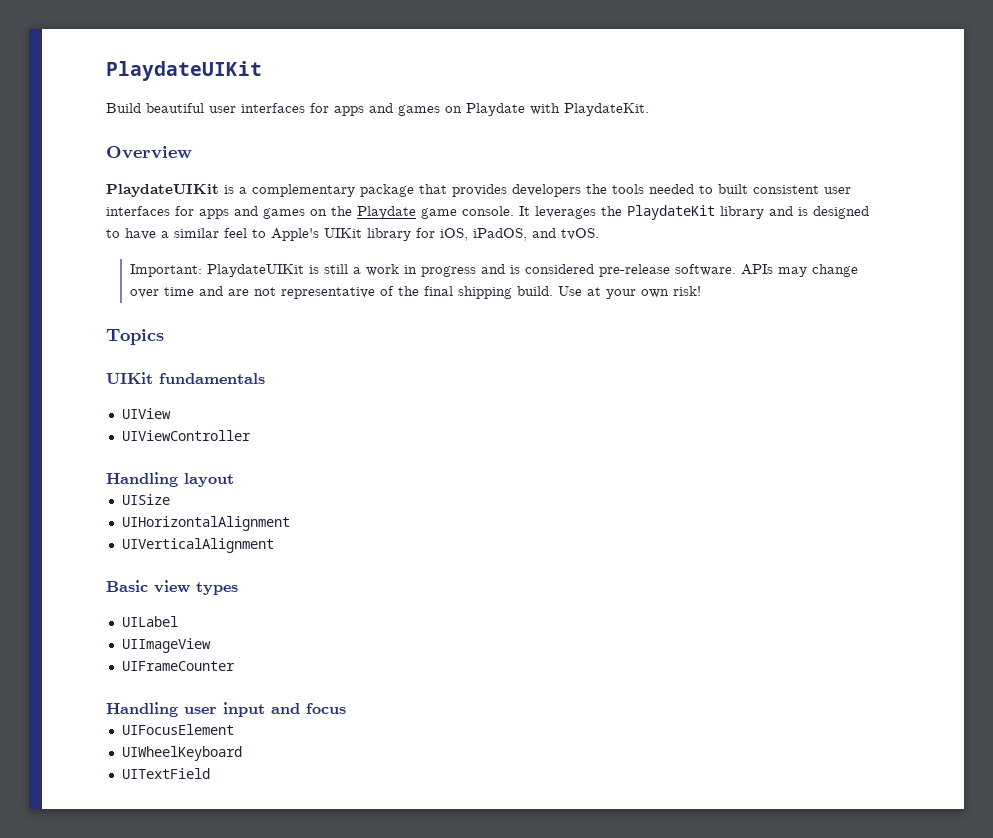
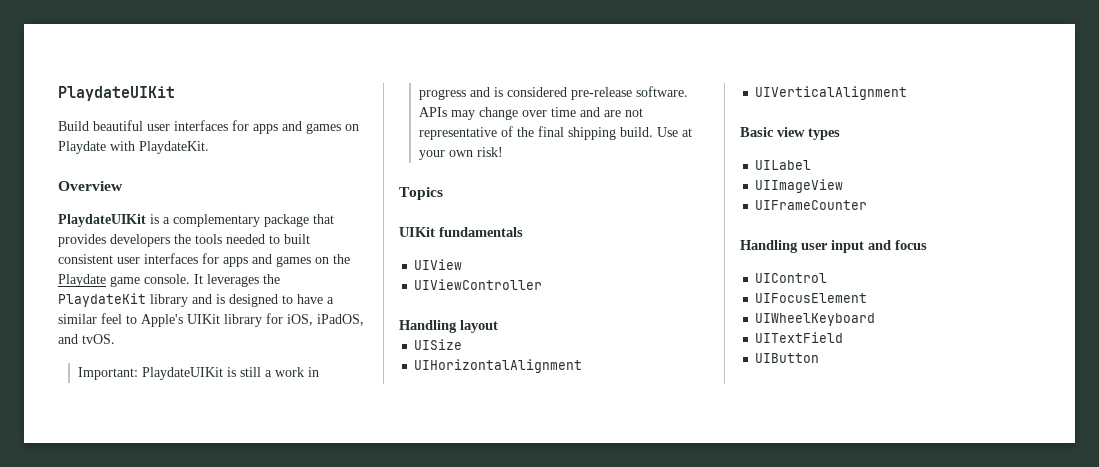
(346, 708) none -> [755,273,828,283] // UIControl
(210, 773) none -> [755,353,820,363] // UIButton

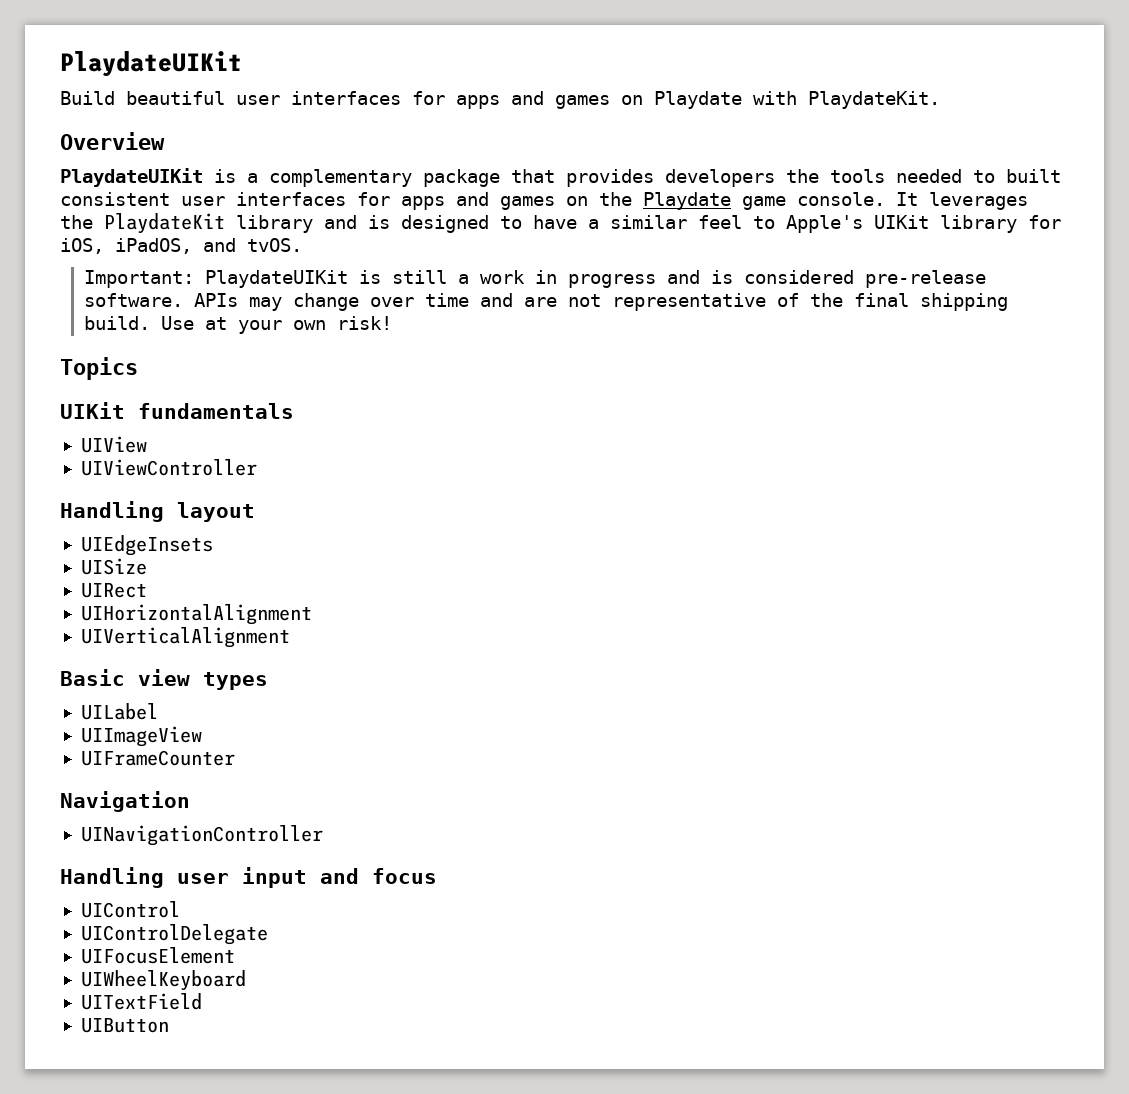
(498, 326) none -> [80,535,213,556] // UIEdgeInsets
(463, 344) none -> [80,583,147,598] // UIRect
(868, 205) none -> [60,791,190,812] [80,825,323,846] // Navigation // UINavigationController
(828, 278) none -> [80,924,268,945] // UIControlDelegate

